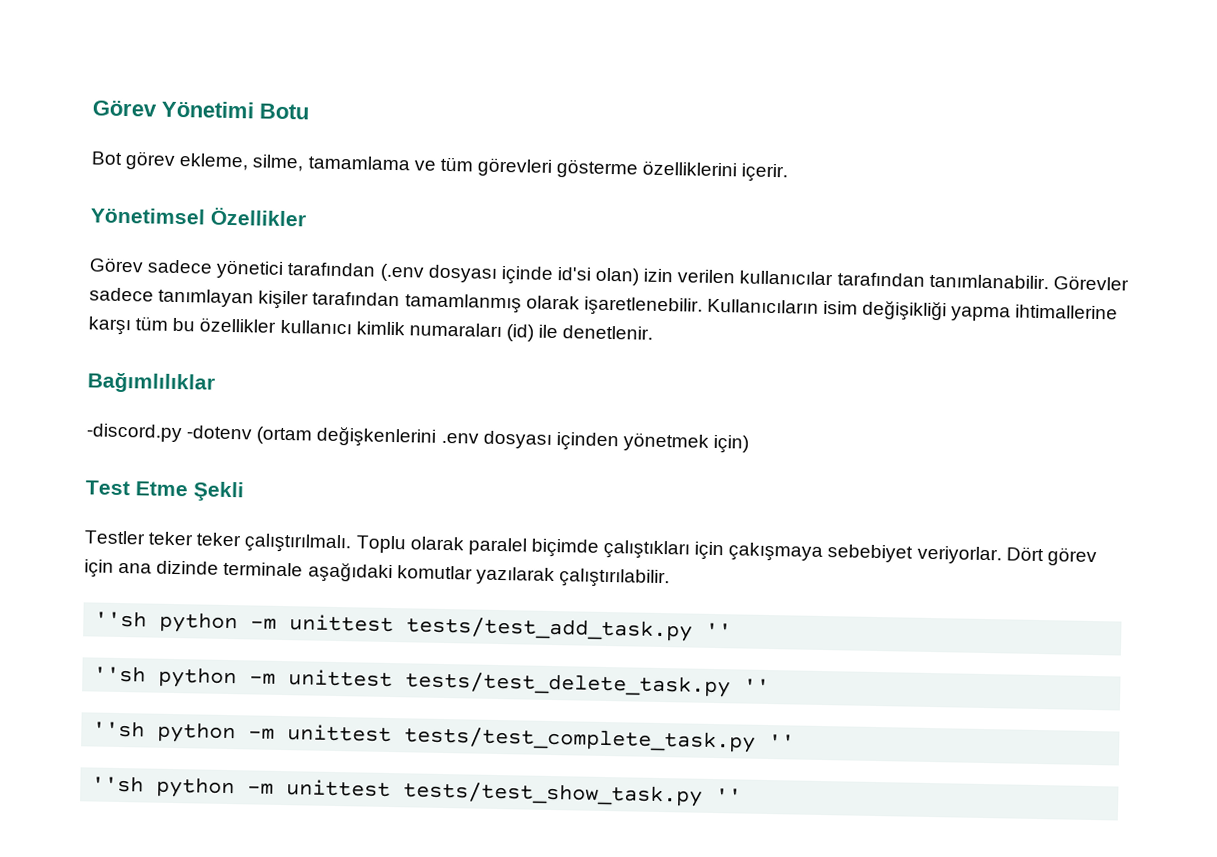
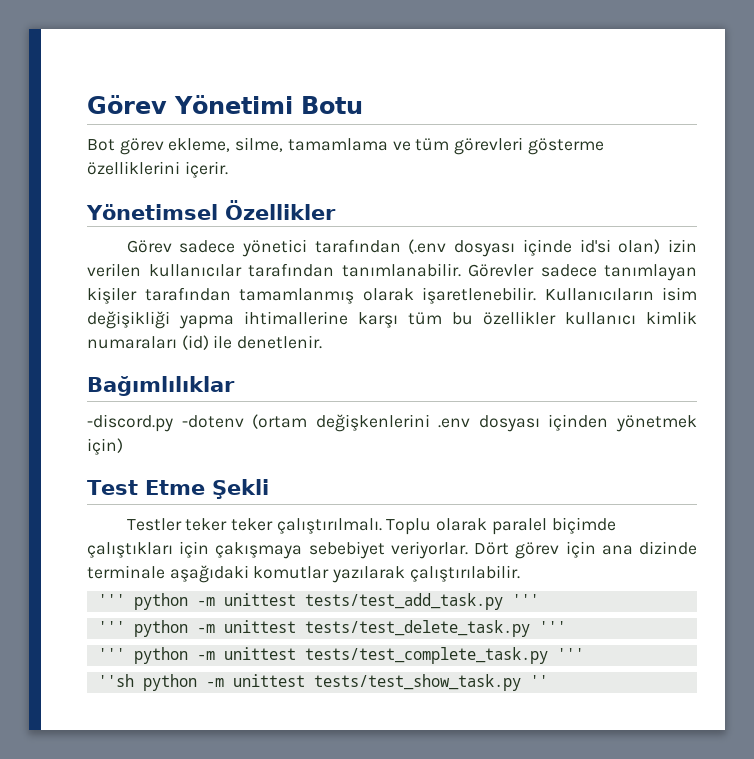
[94,610,148,628] ''sh -> [97,594,125,606] '''
[705,622,733,638] [93,665,147,683] '' // ''sh -> [511,594,539,606] [97,621,125,633] ''' // '''
[743,678,771,694] [92,720,146,738] '' // ''sh -> [538,621,566,633] [97,648,125,660] ''' // '''
[768,734,796,749] '' -> [556,648,584,660] '''

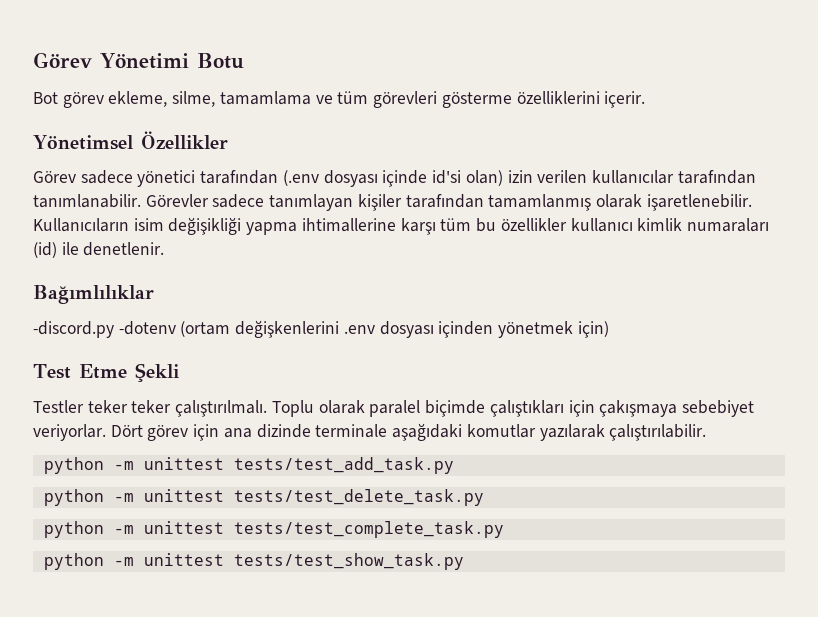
[97,594,125,606] ''' -> (707, 432) none
[511,594,539,606] [97,621,125,633] ''' // ''' -> (454, 465) //
[538,621,566,633] [97,648,125,660] ''' // ''' -> (484, 497) //
[556,648,584,660] [97,674,134,687] ''' // ''sh -> (504, 529) //
[529,675,548,687] '' -> (464, 561) none

